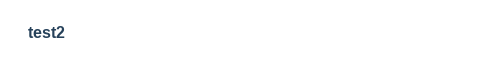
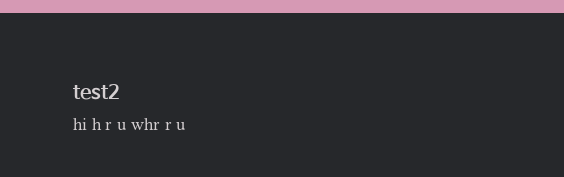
(65, 32) none -> [73,118,187,131] // hi h r u whr r u

